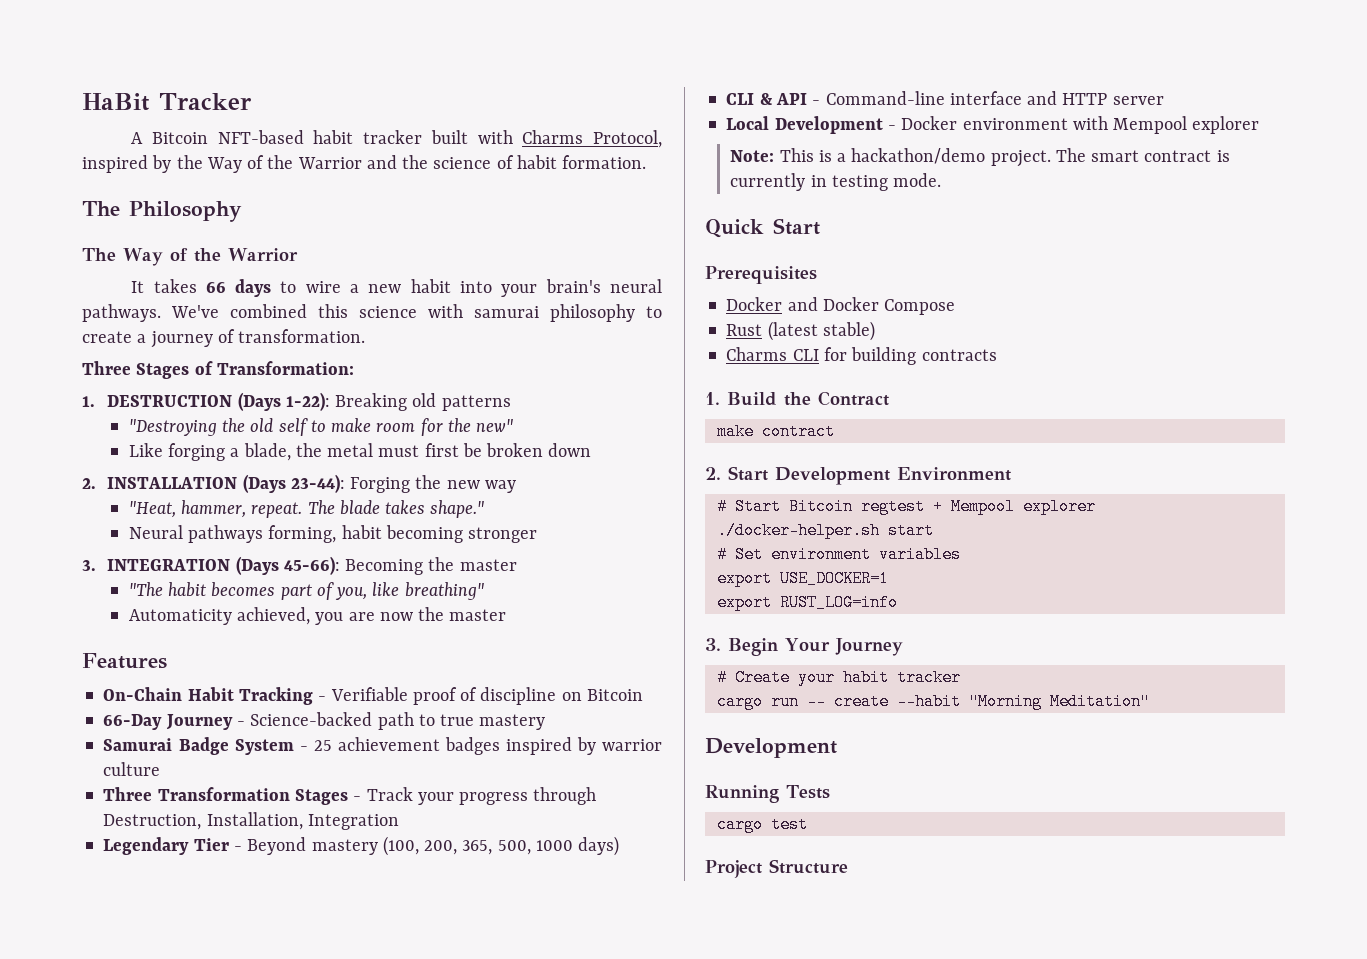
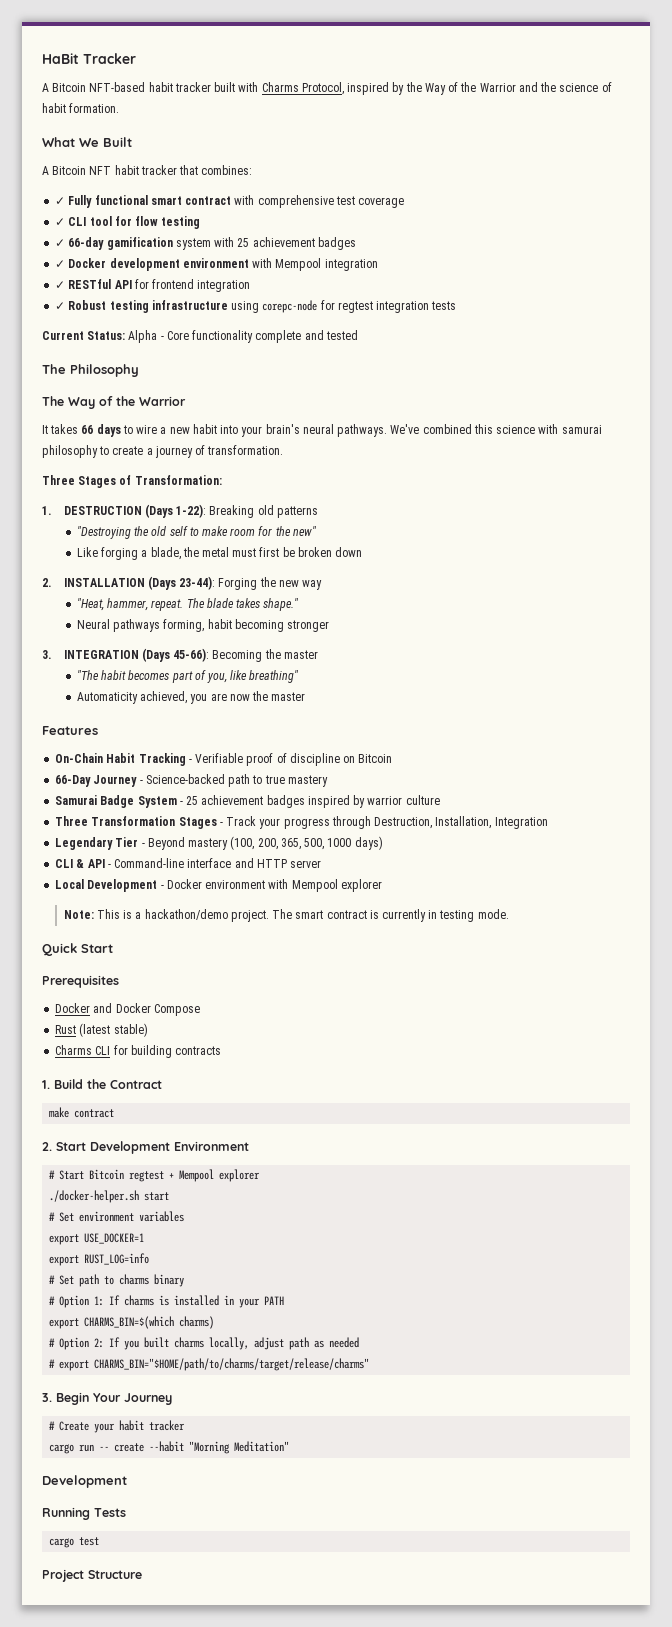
(647, 162) none -> [42,137,132,147] [42,165,253,175] [55,195,405,208] [55,216,201,229] [55,237,356,250] [55,258,378,271] [55,279,251,292] [55,300,457,313] [42,330,358,343] // What We Built // A Bitcoin NFT habit tracker that combines: // ✓ Fully functional smart contract with comprehensive test coverage // ✓ CLI tool for flow testing // ✓ 66-day gamification system with 25 achievement badges // ✓ Docker development environment with Mempool integration // ✓ RESTful API for frontend integration // ✓ Robust testing infrastructure using corepc-node for regtest integration tests // Current Status: Alpha - Core functionality complete and tested
(898, 602) none -> [49,1274,185,1287] [49,1295,285,1308] [49,1316,215,1329] [49,1337,360,1350] [49,1358,370,1371] // # Set path to charms binary // # Option 1: If charms is installed in your PATH // export CHARMS_BIN=$(which charms) // # Option 2: If you built charms locally, adjust path as needed // # export CHARMS_BIN="$HOME/path/to/charms/target/release/charms"

